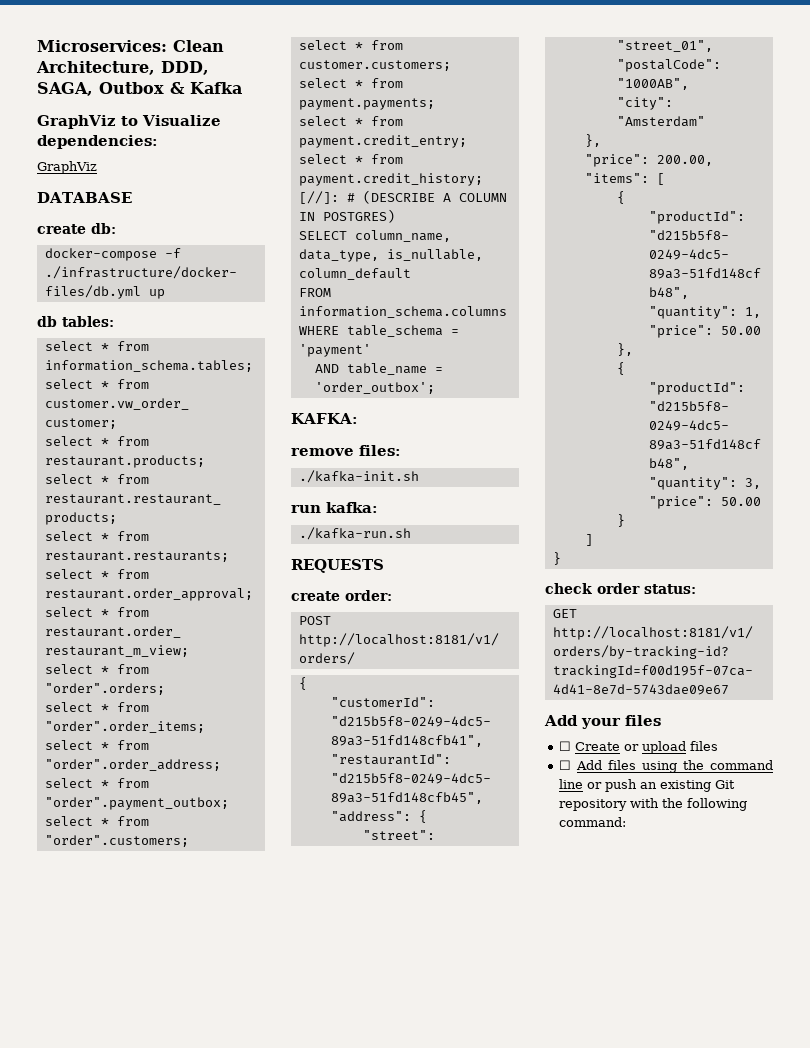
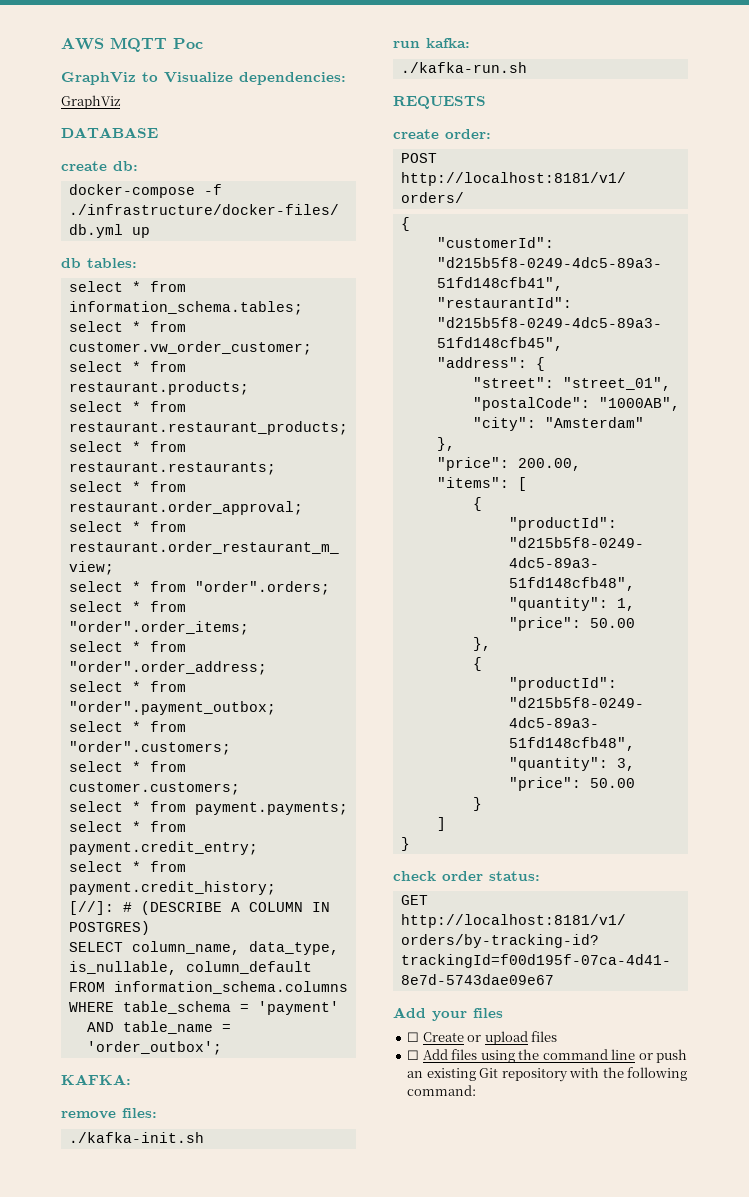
[37,40,224,52] [36,61,209,75] [37,82,242,96] Microservices: Clean Architecture, DDD, SAGA, Outbox & Kafka -> [61,37,203,52] AWS MQTT Poc

